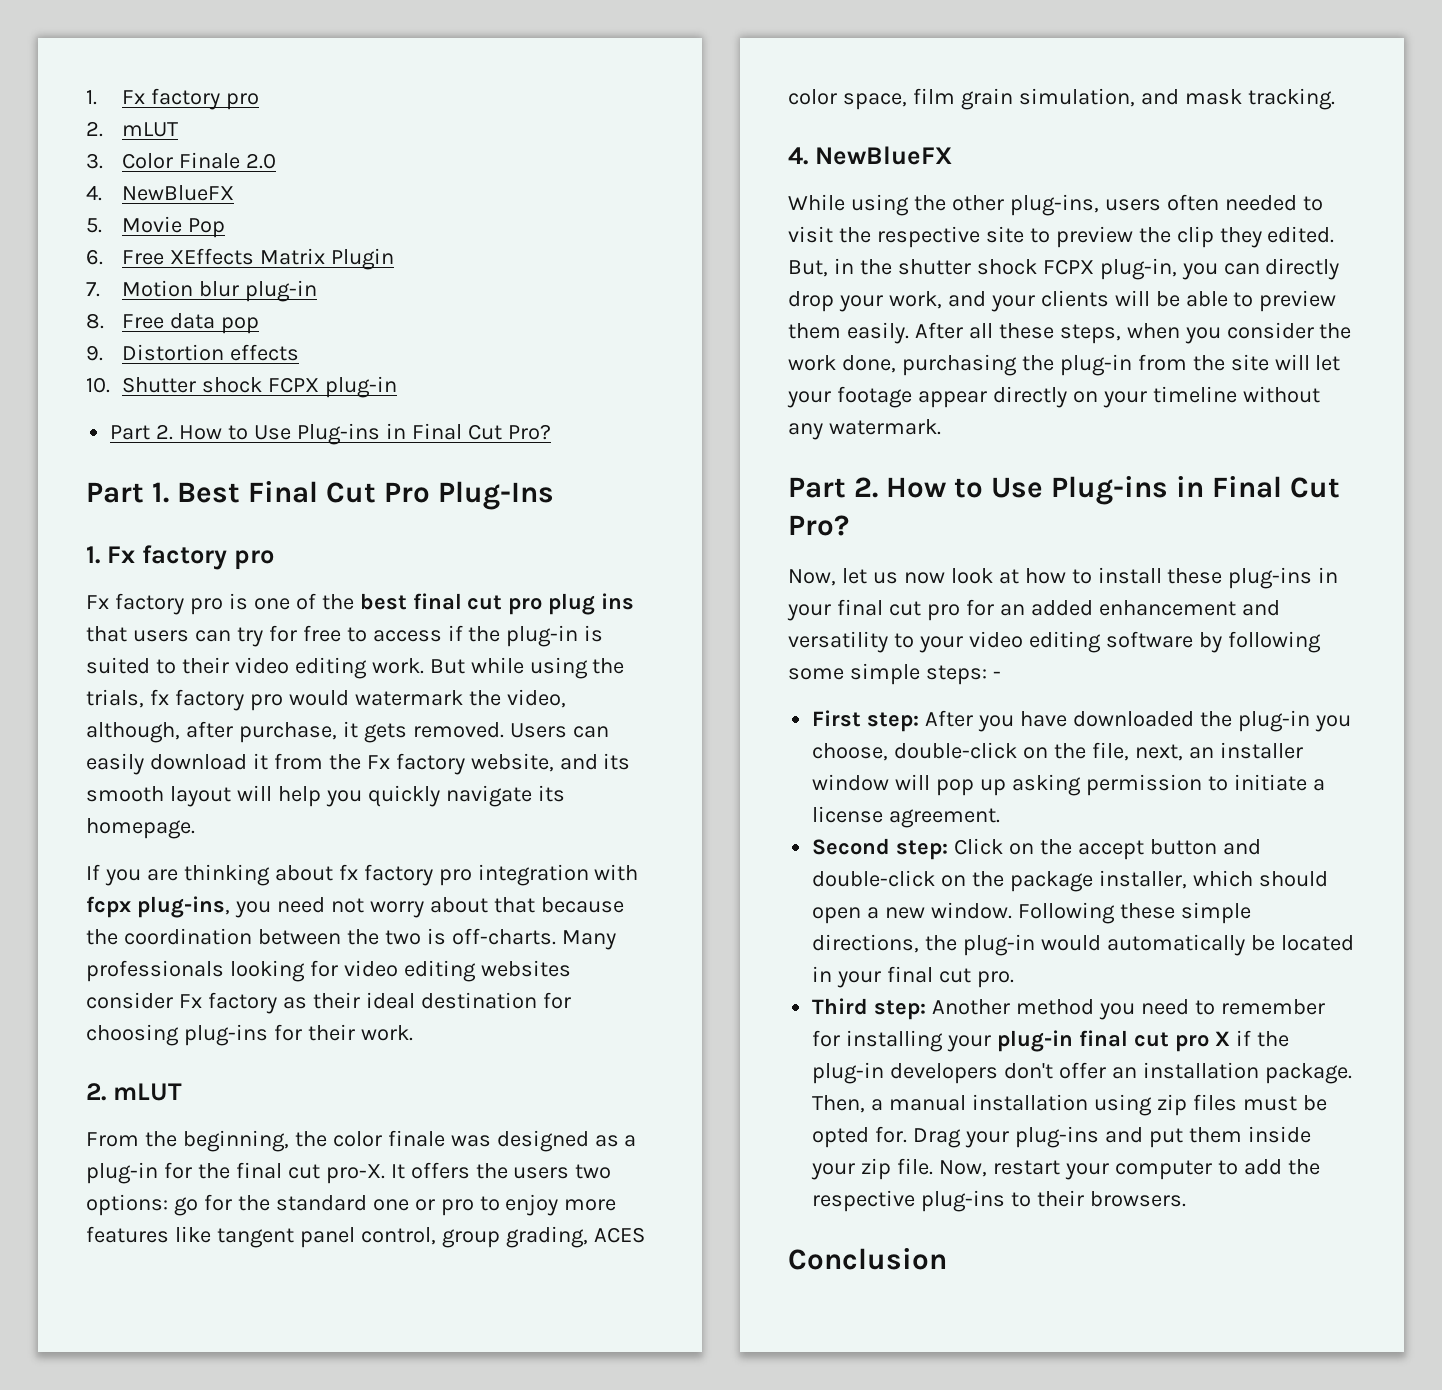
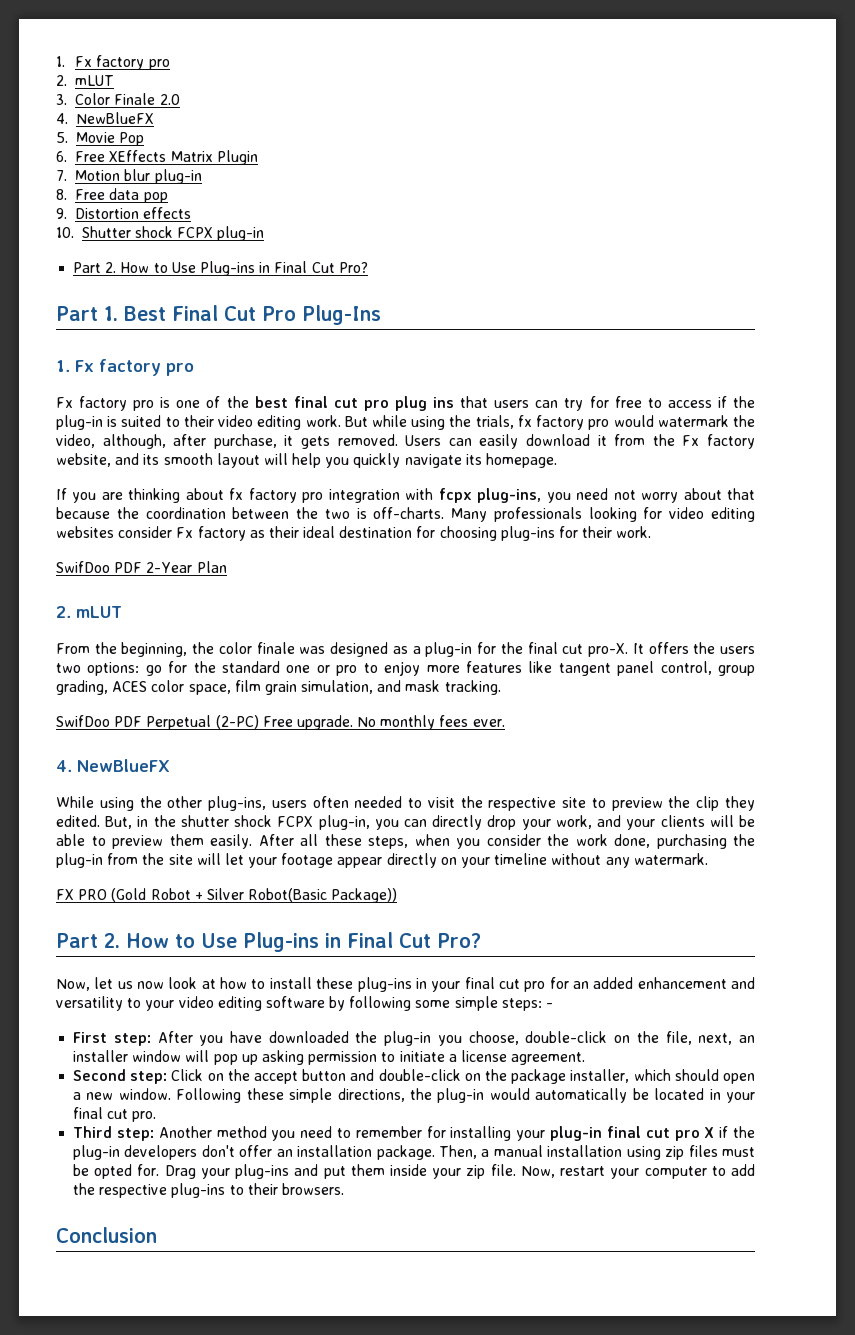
(413, 1033) none -> [56,561,227,573] // SwifDoo PDF 2-Year Plan
(1335, 99) none -> [56,715,505,730] // SwifDoo PDF Perpetual (2-PC) Free upgrade. No monthly fees ever.
(941, 427) none -> [56,888,398,903] // FX PRO (Gold Robot + Silver Robot(Basic Package))

